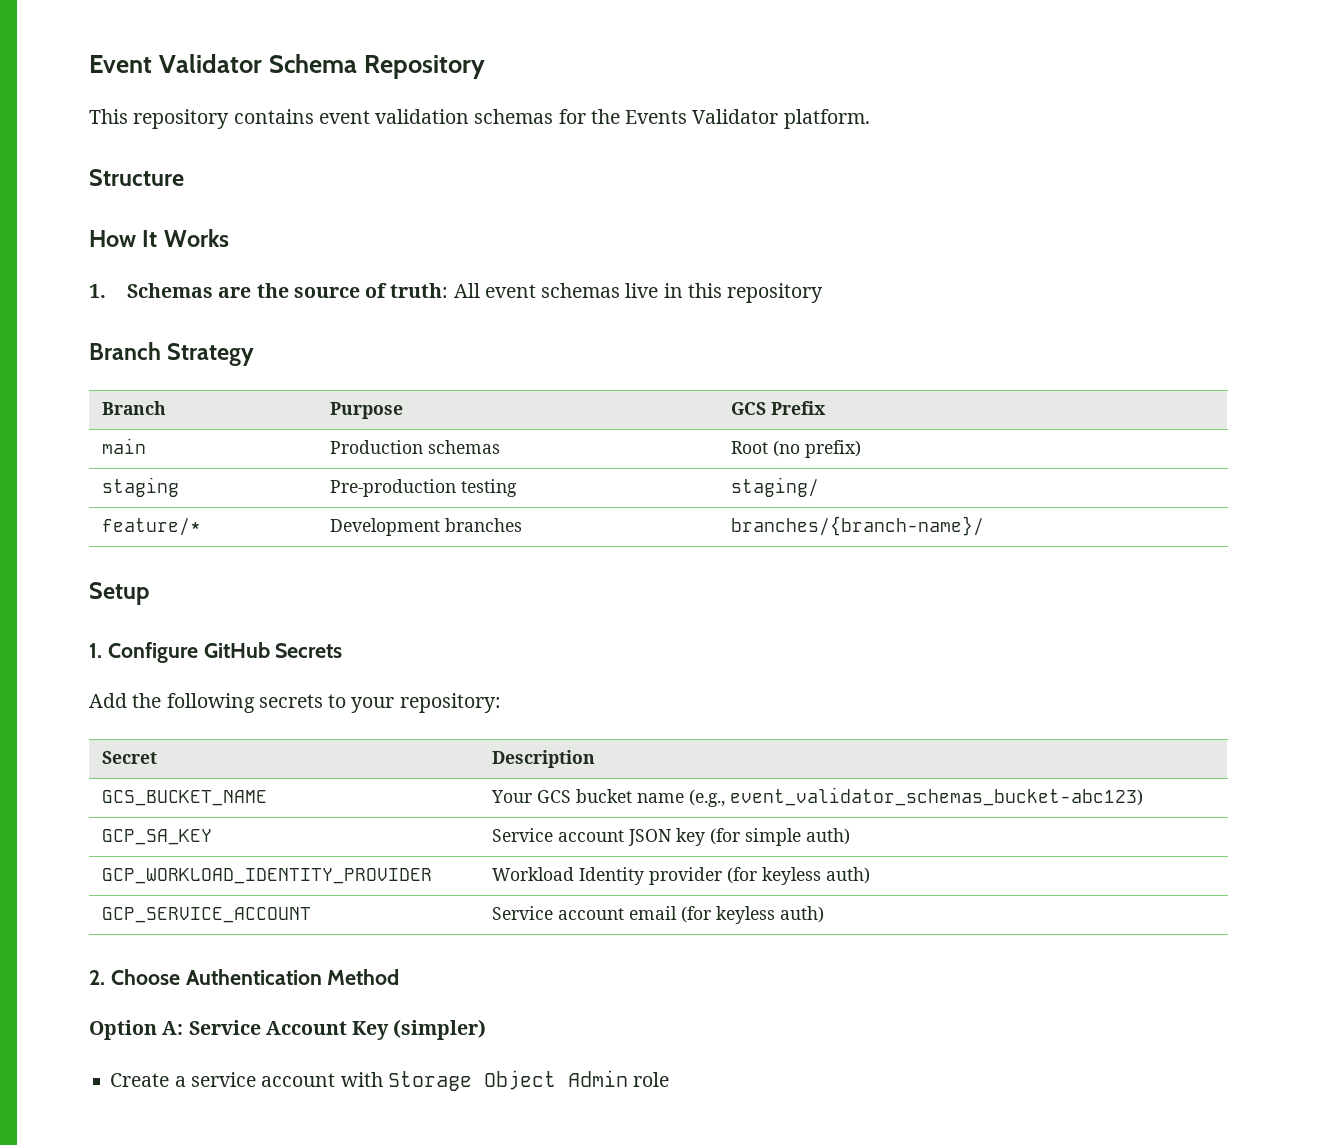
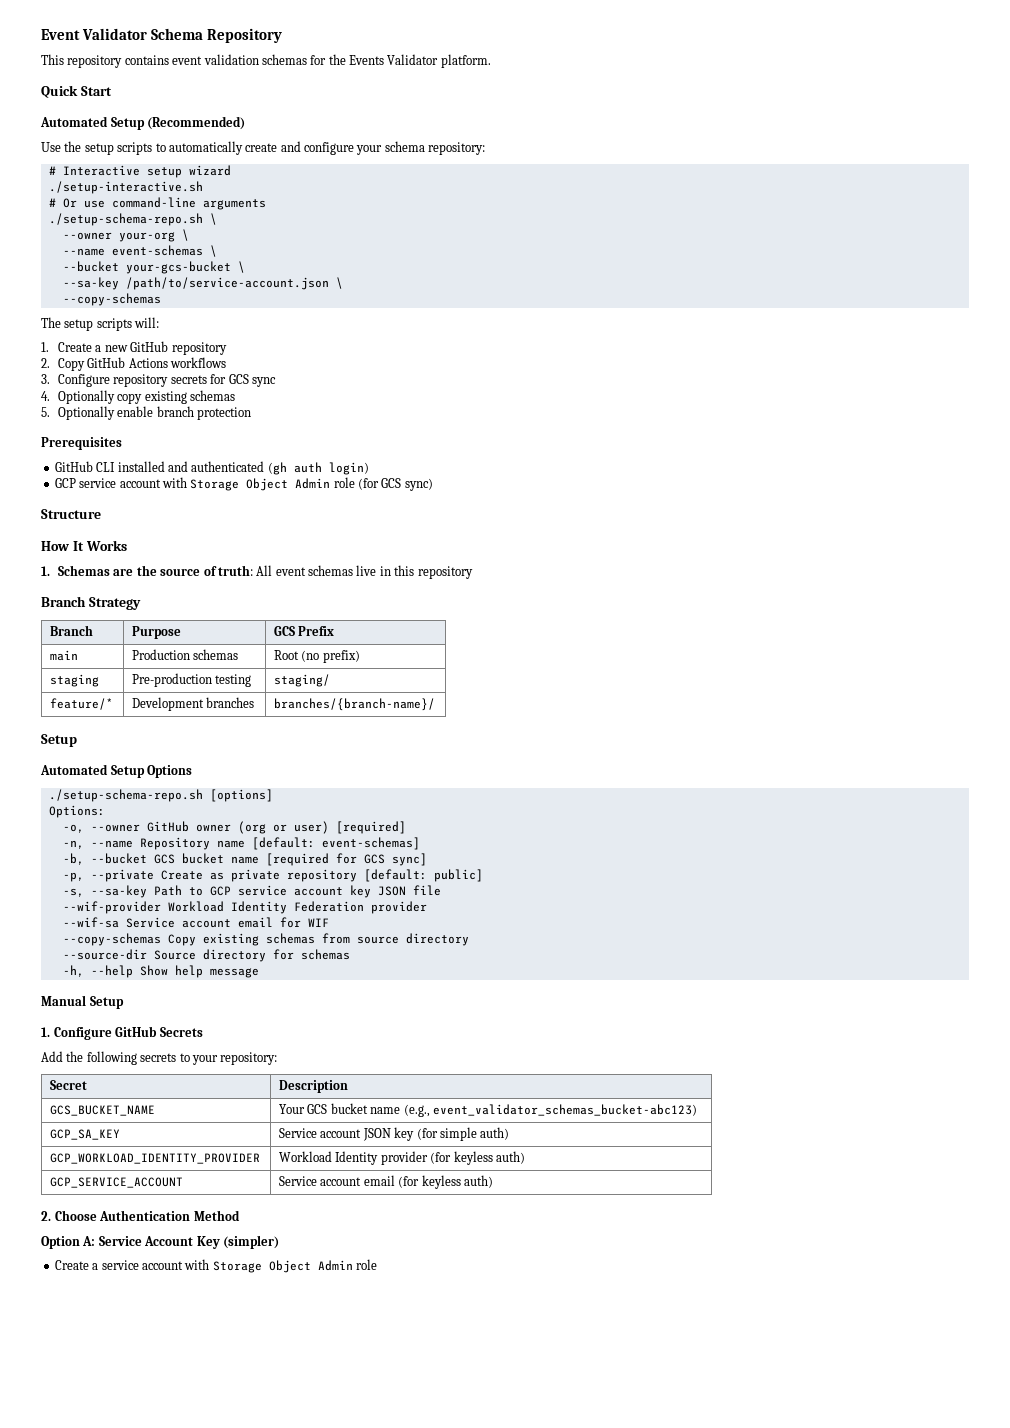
(870, 119) none -> [41,85,112,98] [40,116,246,130] [41,141,486,155] [48,165,231,178] [48,181,203,194] [48,197,266,210] [48,213,217,226] [62,229,189,242] [62,245,217,257] [62,261,245,274] [62,277,343,290] [62,293,161,306] [41,317,160,331] [41,341,227,355] [41,357,227,371] [41,374,276,387] [41,390,236,404] [41,406,252,420] [41,437,122,450] [54,461,369,475] [54,477,433,491] // Quick Start // Automated Setup (Recommended) // Use the setup scripts to automatically create and configure your schema repository: // # Interactive setup wizard // ./setup-interactive.sh // # Or use command-line arguments // ./setup-schema-repo.sh \ // --owner your-org \ // --name event-schemas \ // --bucket your-gcs-bucket \ // --sa-key /path/to/service-account.json \ // --copy-schemas // The setup scripts will: // 1. Create a new GitHub repository // 2. Copy GitHub Actions workflows // 3. Configure repository secrets for GCS sync // 4. Optionally copy existing schemas // 5. Optionally enable branch protection // Prerequisites // GitHub CLI installed and authenticated (gh auth login) // GCP service account with Storage Object Admin role (for GCS sync)
(149, 593) none -> [40,764,193,778] [48,789,273,802] [48,805,105,818] [62,821,406,834] [62,837,420,850] [62,853,427,866] [62,869,483,882] [62,885,441,898] [62,901,427,914] [62,917,329,928] [62,933,469,946] [62,949,350,962] [62,965,259,978] [41,995,124,1009] // Automated Setup Options // ./setup-schema-repo.sh [options] // Options: // -o, --owner GitHub owner (org or user) [required] // -n, --name Repository name [default: event-schemas] // -b, --bucket GCS bucket name [required for GCS sync] // -p, --private Create as private repository [default: public] // -s, --sa-key Path to GCP service account key JSON file // --wif-provider Workload Identity Federation provider // --wif-sa Service account email for WIF // --copy-schemas Copy existing schemas from source directory // --source-dir Source directory for schemas // -h, --help Show help message // Manual Setup

